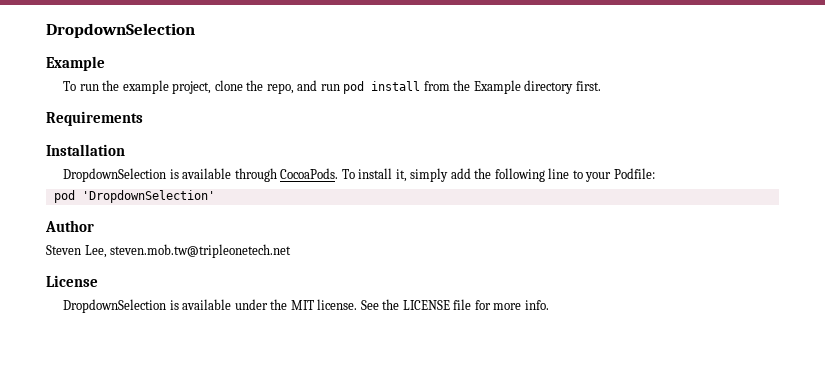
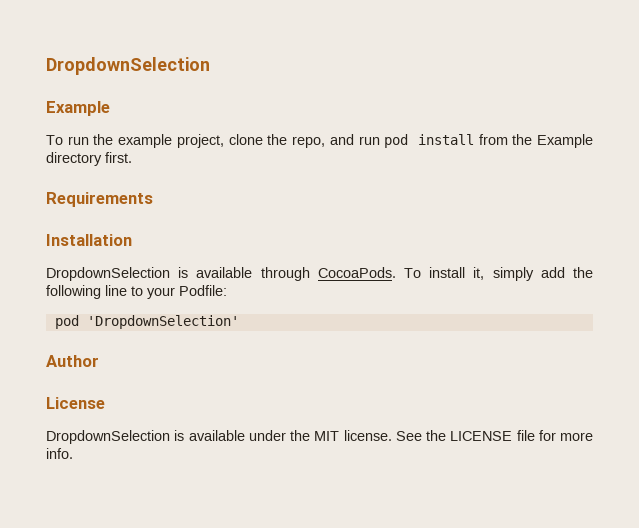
[46,244,292,258] // Steven Lee, steven.mob.tw@tripleonetech.net -> (99, 361) none

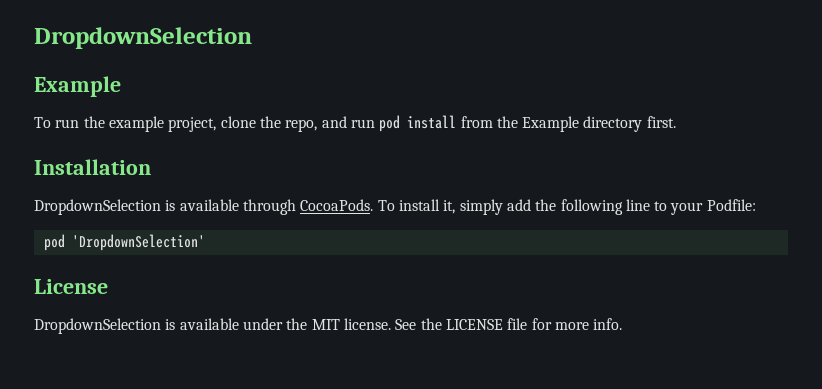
[46,192,153,207] // Requirements -> (676, 122) none
[46,355,99,367] // Author -> (205, 242) none

